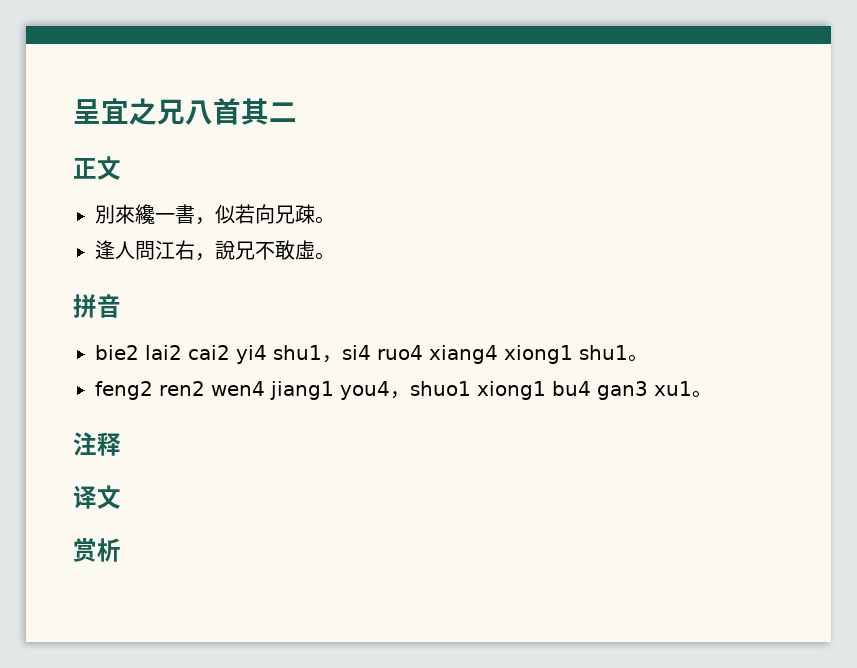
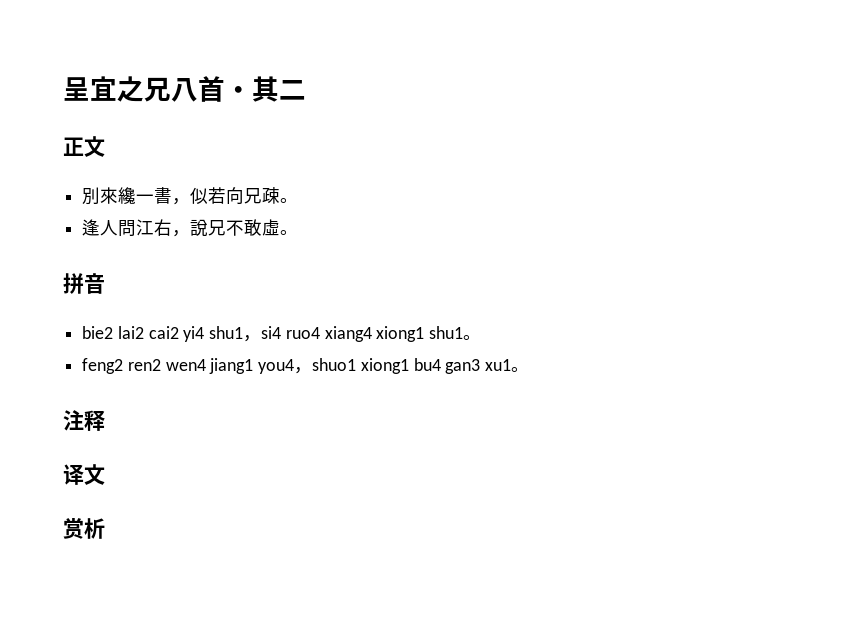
(241, 111) none -> [225,86,252,99] ・

